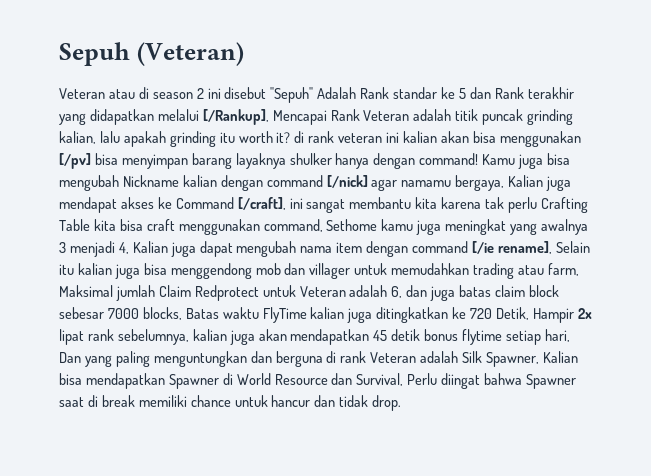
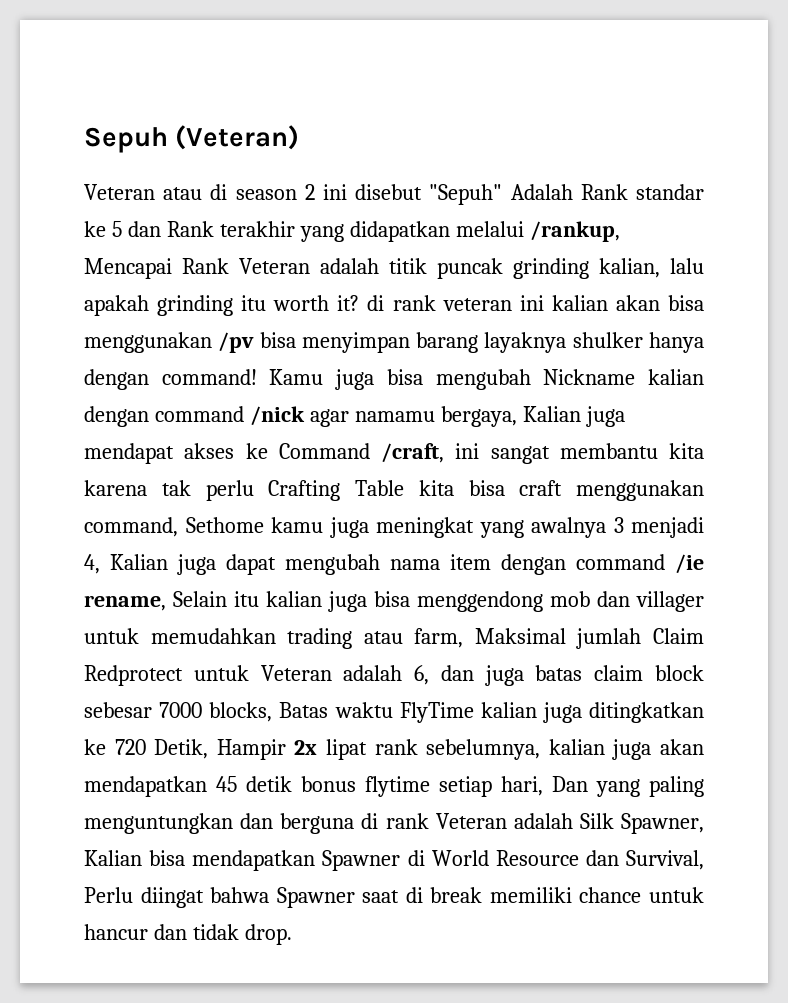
[202,109,269,125] [/Rankup], -> [529,221,620,242] /rankup,
[59,153,91,169] [/pv] -> [218,332,255,353] /pv
[326,175,368,188] [/nick] -> [249,406,305,426] /nick
[237,197,286,210] [/craft], -> [381,443,444,463] /craft,
[472,241,552,254] [/ie rename], -> [675,554,704,574] [84,595,166,611] /ie rename,

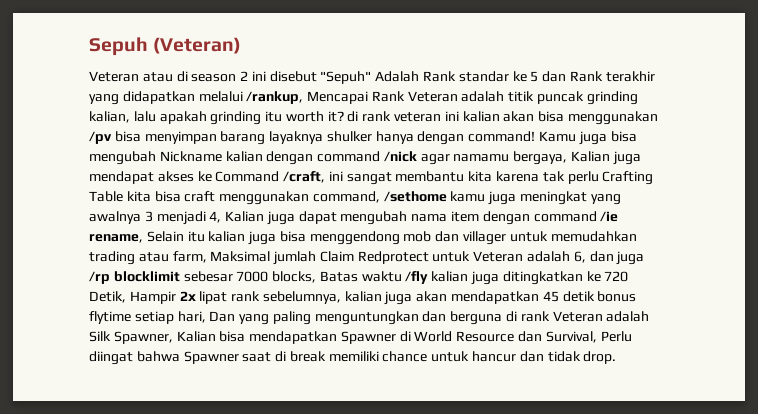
[185,517,264,533] Sethome -> [383,191,447,202] /sethome
[535,665,704,681] batas claim block -> [89,271,180,284] /rp blocklimit
[399,702,474,723] FlyTime -> [405,271,429,284] /fly

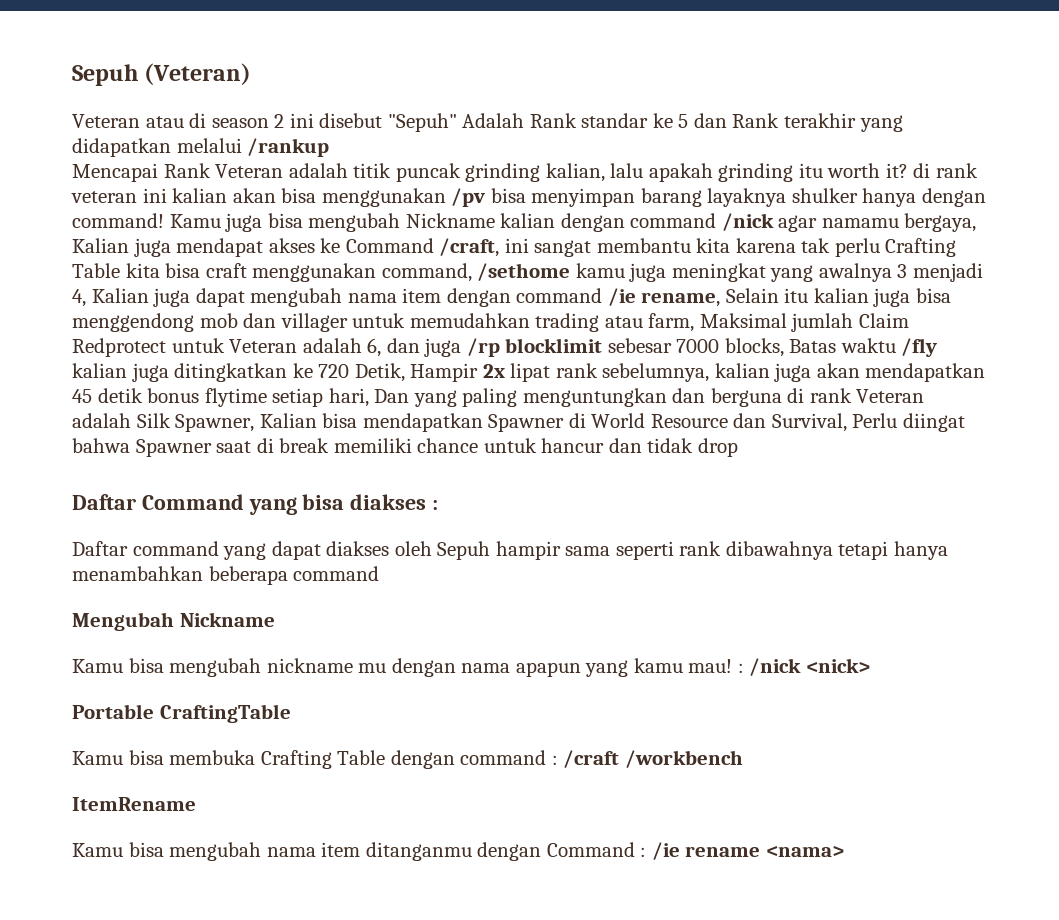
[246,91,304,104] /rankup, -> [247,138,330,157] /rankup //
[583,351,617,364] drop. -> [697,438,738,457] [72,494,439,515] [72,541,948,560] [72,566,380,585] [72,612,275,631] [72,658,870,677] [72,704,291,723] [72,750,743,769] [72,797,196,811] [72,842,844,861] drop // Daftar Command yang bisa diakses : // Daftar command yang dapat diakses oleh Sepuh hampir sama seperti rank dibawahnya tetapi hanya menambahkan beberapa command // Mengubah Nickname // Kamu bisa mengubah nickname mu dengan nama apapun yang kamu mau! : /nick <nick> // Portable CraftingTable // Kamu bisa membuka Crafting Table dengan command : /craft /workbench // ItemRename // Kamu bisa mengubah nama item ditanganmu dengan Command : /ie rename <nama>

